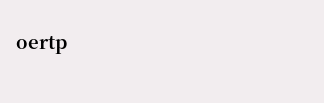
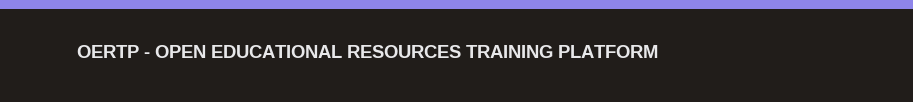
[16,36,67,54] oertp -> [77,45,658,58] OERTP - OPEN EDUCATIONAL RESOURCES TRAINING PLATFORM

